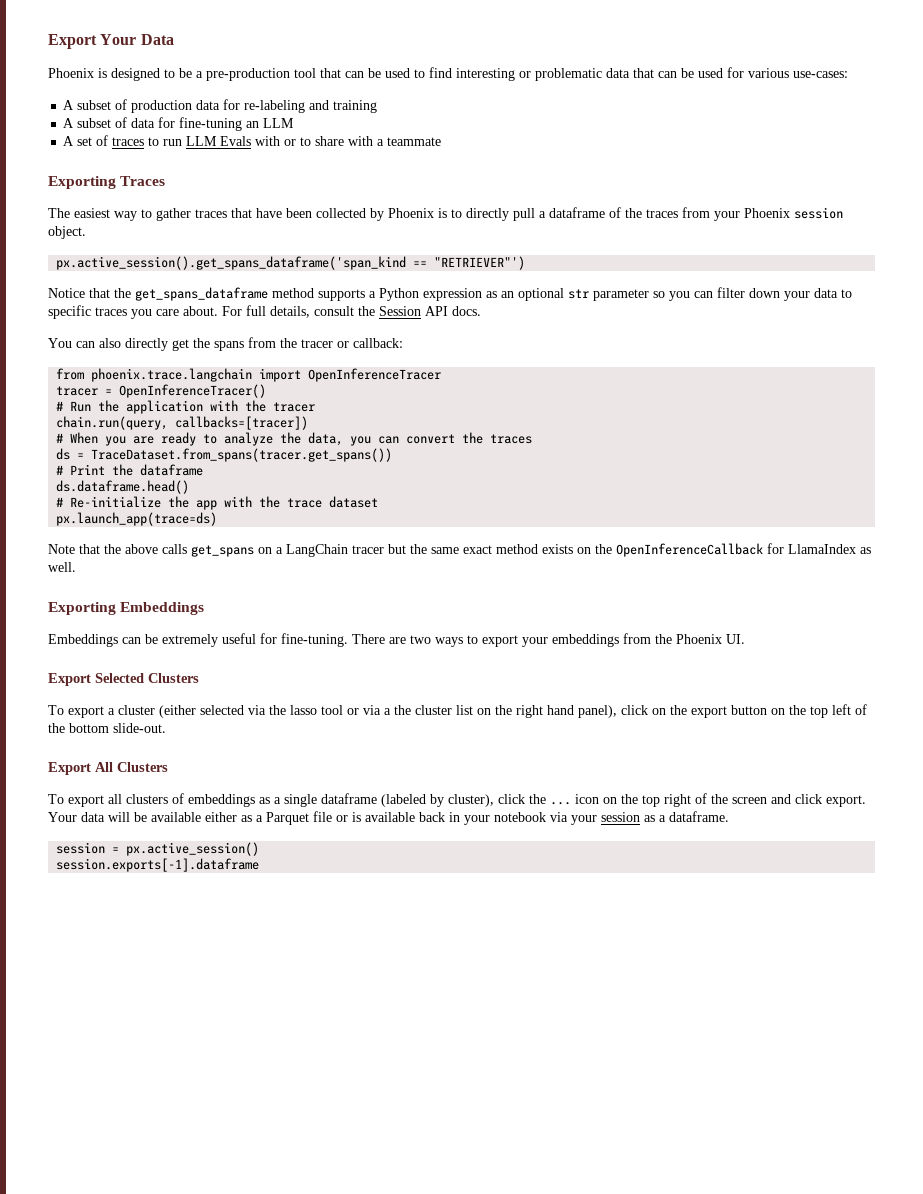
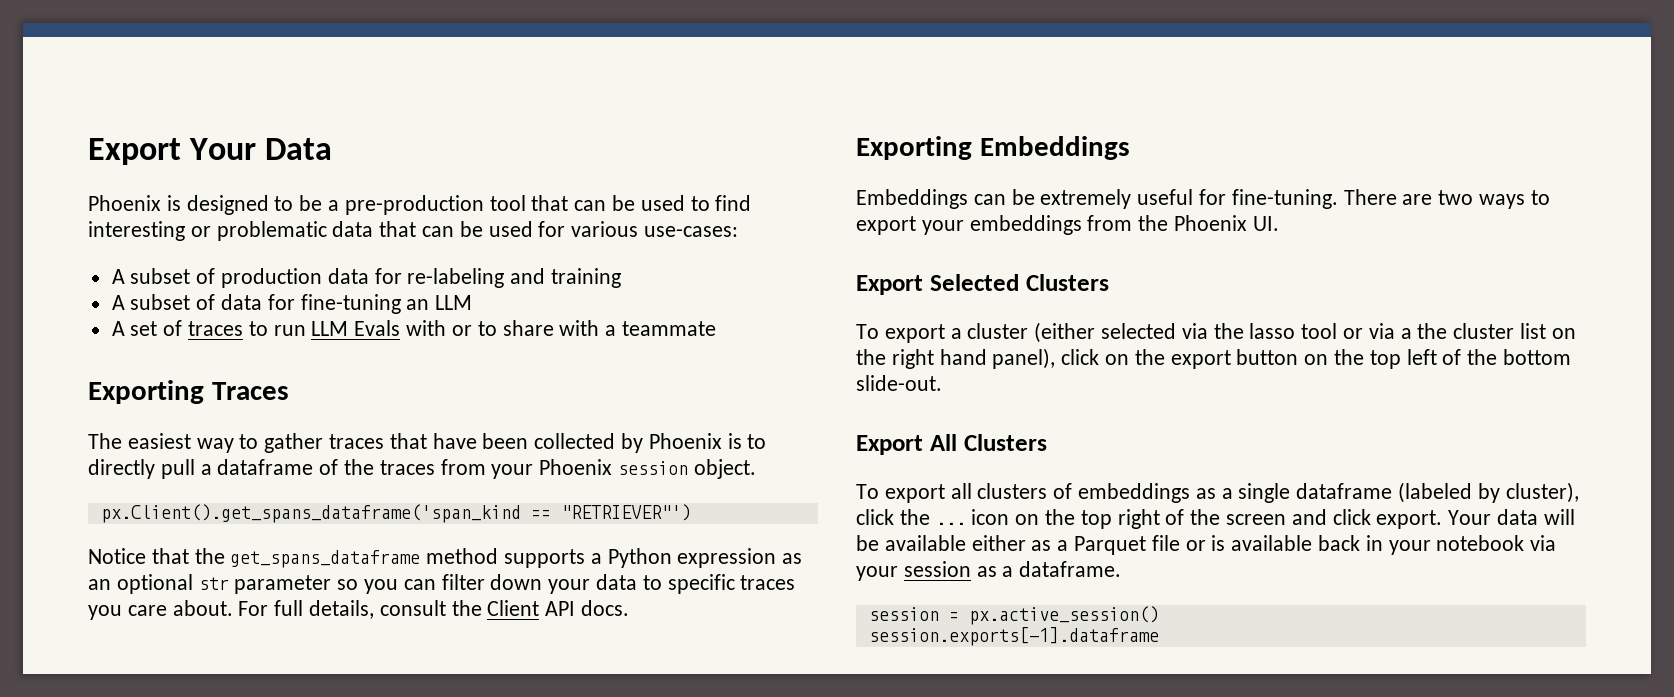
[56,256,407,270] px.active_session().get_spans_dataframe('span_kind -> [100,504,521,523] px.Client().get_spans_dataframe('span_kind
[379,306,421,316] Session -> [487,600,540,616] Client
[48,337,403,351] [56,368,442,382] [56,384,267,398] [56,400,316,414] [56,416,309,430] [56,432,533,446] [56,448,393,462] [56,464,204,476] [56,480,190,494] [56,496,379,510] [56,512,218,526] [48,543,871,557] [48,562,76,572] // You can also directly get the spans from the tracer or callback: // from phoenix.trace.langchain import OpenInferenceTracer // tracer = OpenInferenceTracer() // # Run the application with the tracer // chain.run(query, callbacks=[tracer]) // # When you are ready to analyze the data, you can convert the traces // ds = TraceDataset.from_spans(tracer.get_spans()) // # Print the dataframe // ds.dataframe.head() // # Re-initialize the app with the trace dataset // px.launch_app(trace=ds) // Note that the above calls get_spans on a LangChain tracer but the same exact method exists on the OpenInferenceCallback for LlamaIndex as well. -> (630, 608) none

